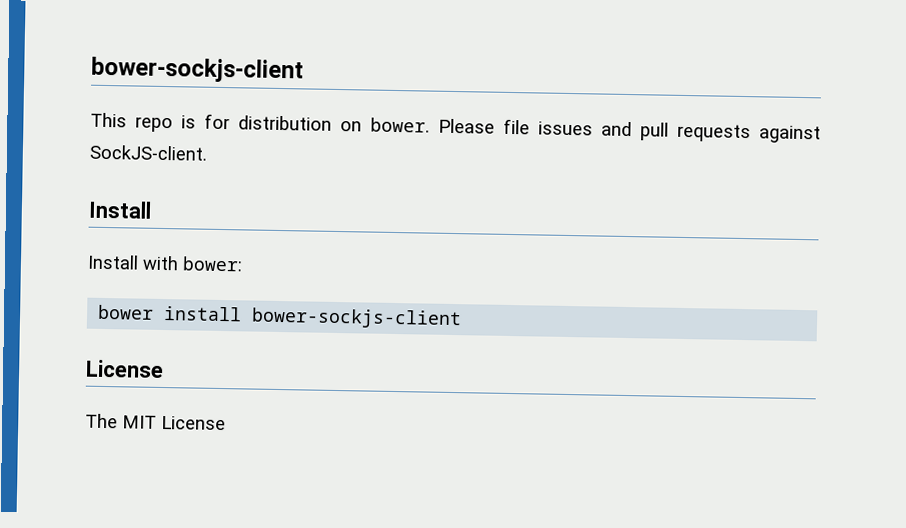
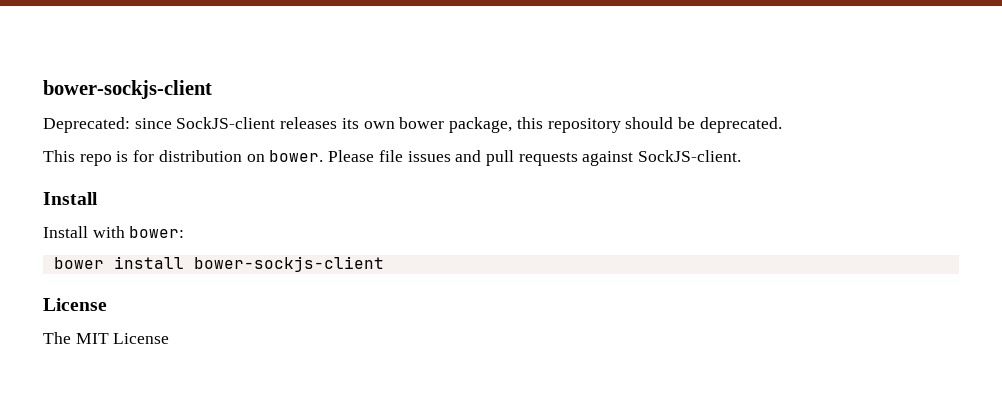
[91,56,304,84] bower-sockjs-client -> [43,80,212,99] [43,117,782,133] bower-sockjs-client // Deprecated: since SockJS-client releases its own bower package, this repository should be deprecated.

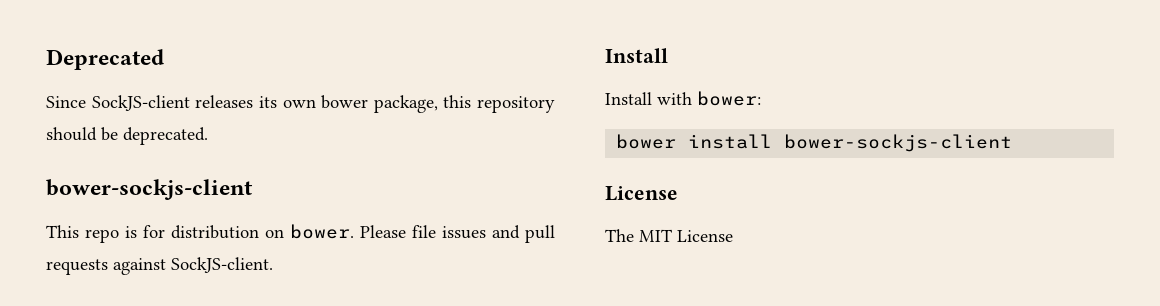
[43,80,212,99] [43,117,172,133] bower-sockjs-client // Deprecated: since -> [46,49,164,70] [46,96,86,108] Deprecated // Since
(782, 125) none -> [46,179,253,200] // bower-sockjs-client

